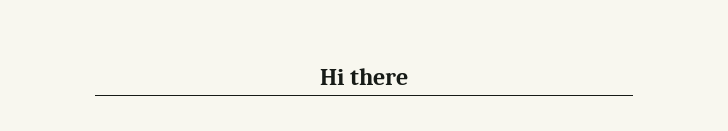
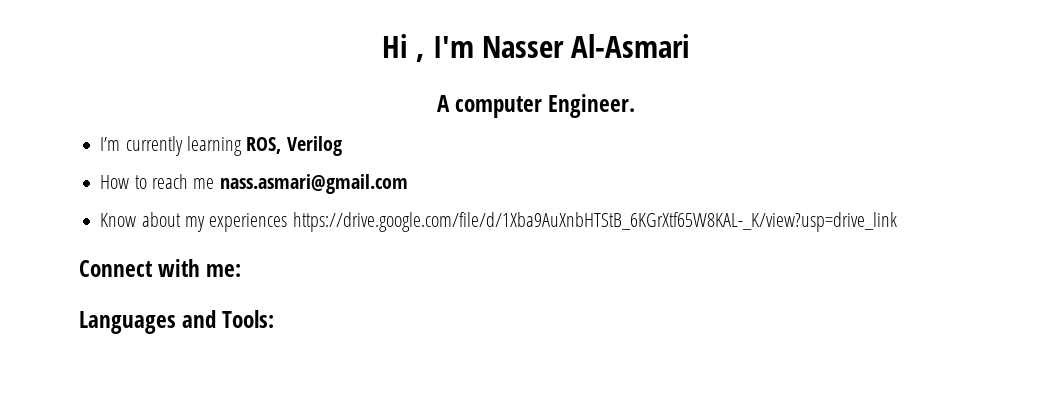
[350,68,409,85] there -> [416,34,690,62] [436,94,636,118] [100,136,342,156] [100,174,408,194] [100,212,897,232] [79,259,242,277] [79,310,275,334] , I'm Nasser Al-Asmari // A computer Engineer. // I’m currently learning ROS, Verilog // How to reach me nass.asmari@gmail.com // Know about my experiences https://drive.google.com/file/d/1Xba9AuXnbHTStB_6KGrXtf65W8KAL-_K/view?usp=drive_link // Connect with me: // Languages and Tools:

